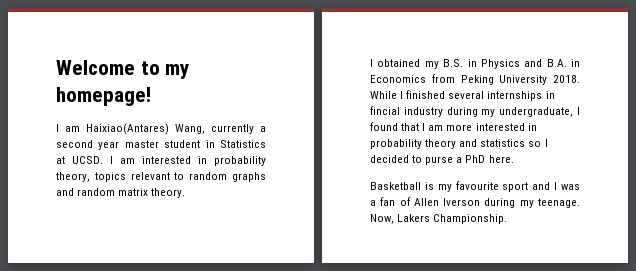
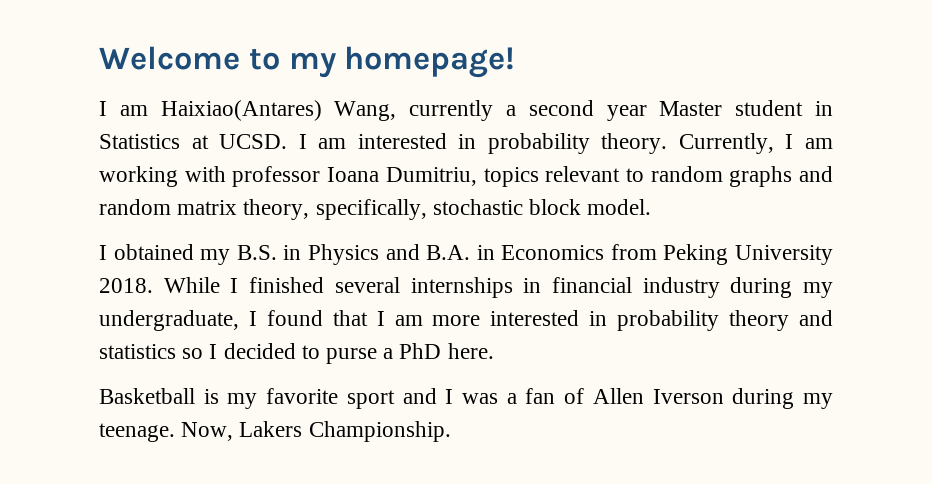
[124,140,159,148] master -> [659,101,723,116] Master
[56,172,90,182] theory, -> [601,133,833,154] [99,166,477,187] theory. Currently, I am working with professor Ioana Dumitriu,
[151,188,186,198] theory. -> [243,199,652,220] theory, specifically, stochastic block model.
[370,106,400,115] fincial -> [551,277,632,293] financial
[455,181,499,190] favourite -> [266,388,339,404] favorite

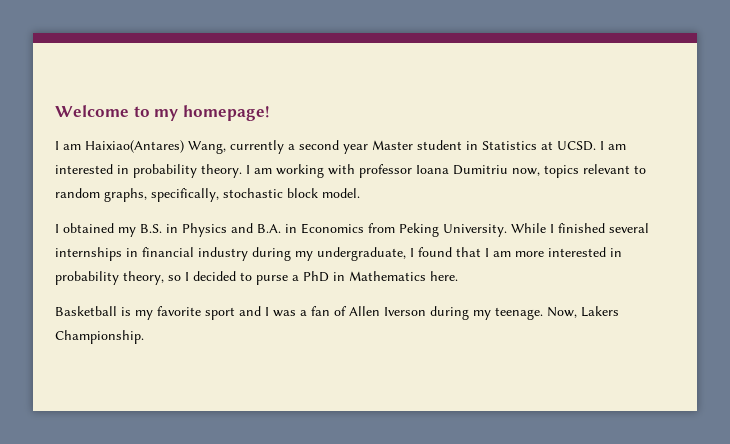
[678,133,774,154] Currently, -> (242, 171) none
[385,167,477,186] Dumitriu, -> [453,165,540,176] Dumitriu now,
[729,166,834,187] [99,199,310,220] graphs and random matrix theory, -> [104,188,147,202] graphs,
[735,245,833,265] [99,278,153,293] University 2018. -> [443,224,507,237] University.
[729,310,833,331] [99,344,176,359] theory and statistics -> [123,271,164,285] theory,
(442, 351) none -> [333,271,426,281] in Mathematics

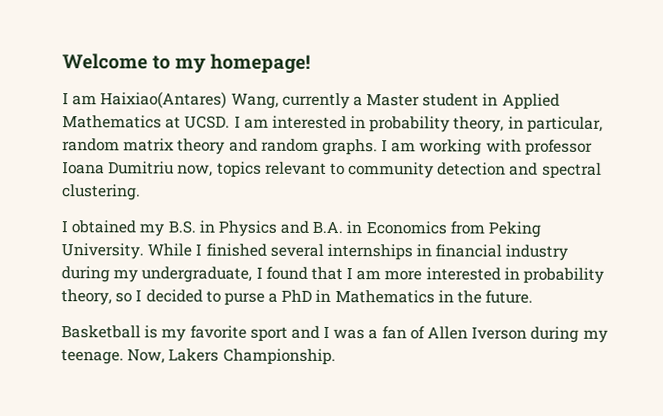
[299,140,368,154] second year -> (363, 101) none
[482,141,537,150] Statistics -> [501,93,560,110] [62,115,162,129] Applied Mathematics
[201,164,242,178] theory. -> [453,116,603,133] [62,138,378,156] theory, in particular, random matrix theory and random graphs.
[55,188,360,202] random graphs, specifically, stochastic block model. -> [348,162,602,179] [62,184,141,201] community detection and spectral clustering.
[430,271,458,281] here. -> [437,290,534,304] in the future.

